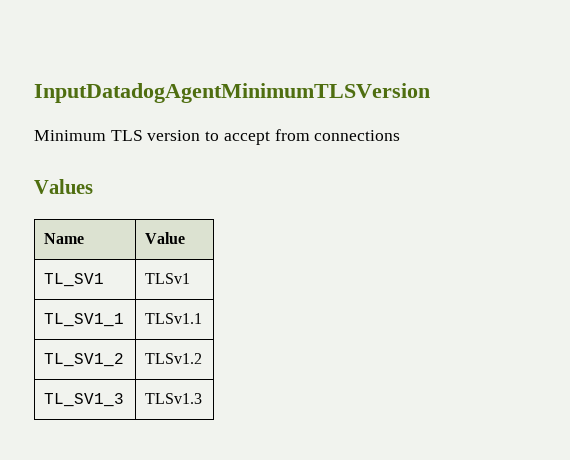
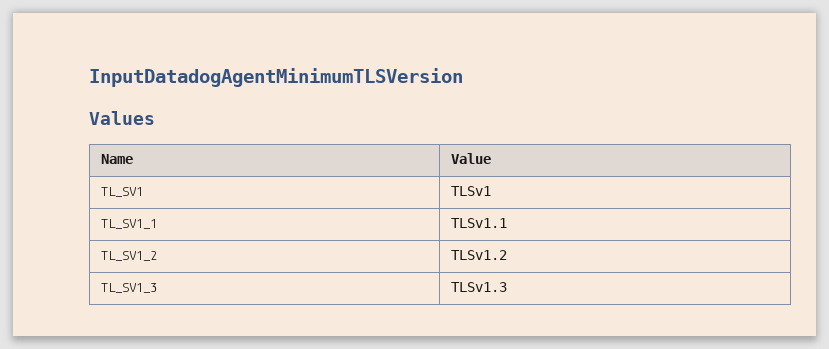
[34,129,401,145] // Minimum TLS version to accept from connections -> (463, 77) none

